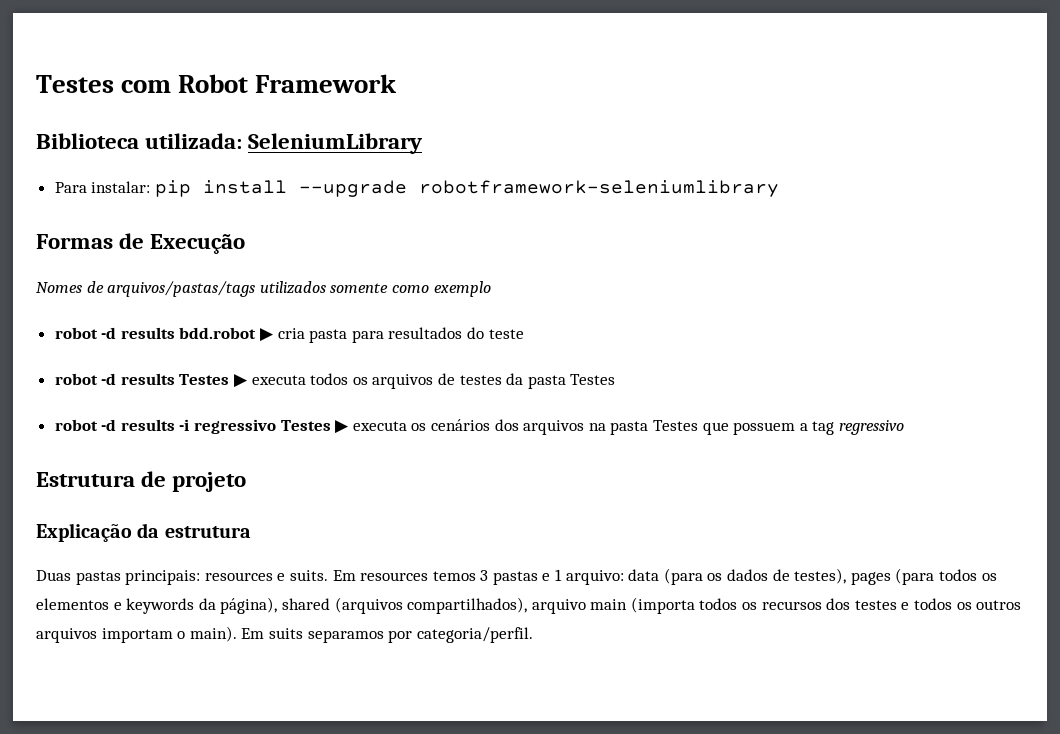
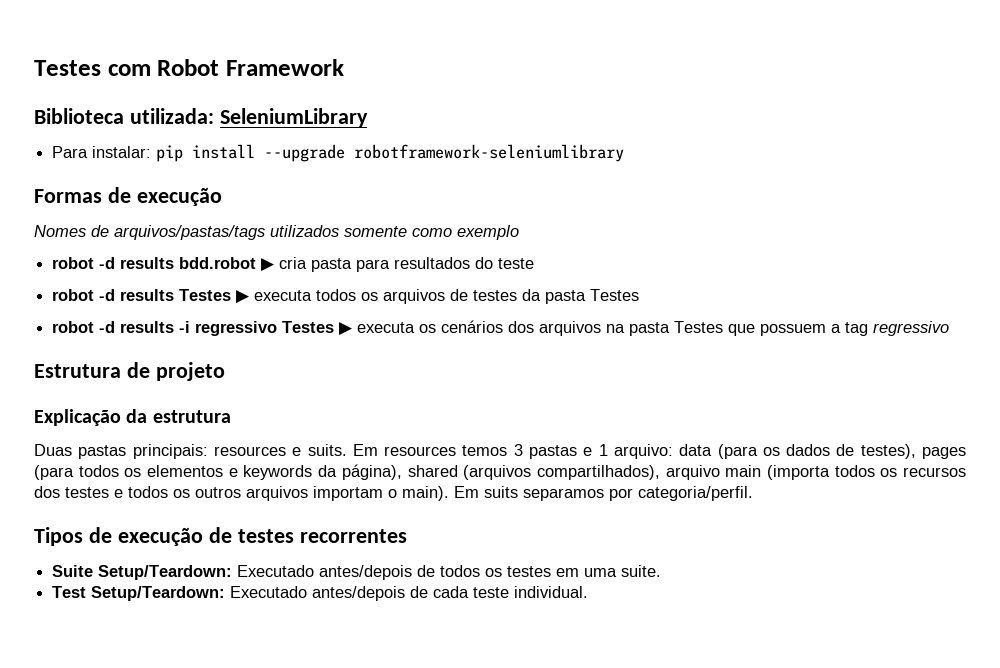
[150,234,246,254] Execução -> [136,187,222,206] execução
(533, 635) none -> [34,527,407,546] [52,565,662,580] [52,586,589,601] // Tipos de execução de testes recorrentes // Suite Setup/Teardown: Executado antes/depois de todos os testes em uma suite. // Test Setup/Teardown: Executado antes/depois de cada teste individual.

